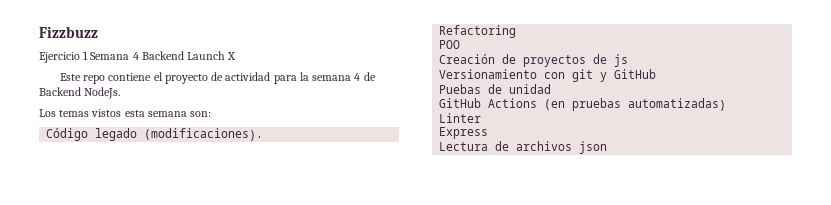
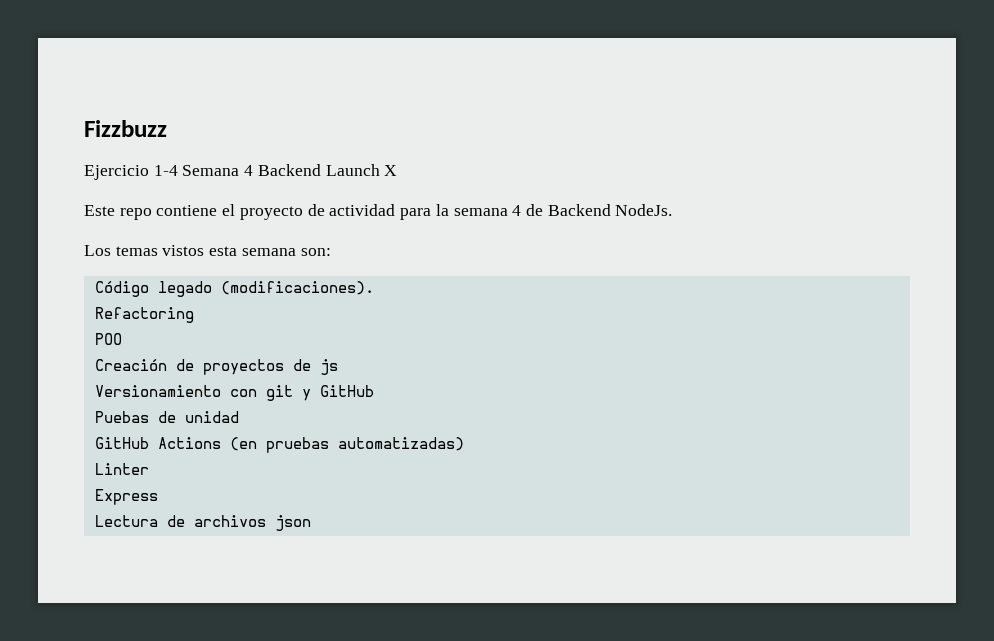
[83,51,89,60] 1 -> [153,165,178,176] 1-4

